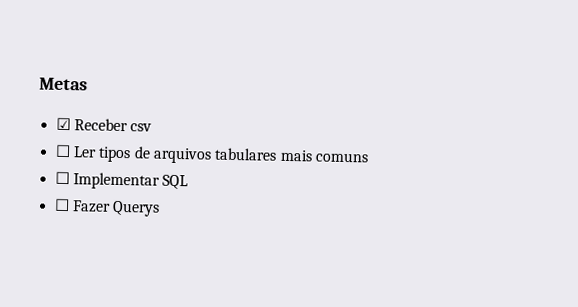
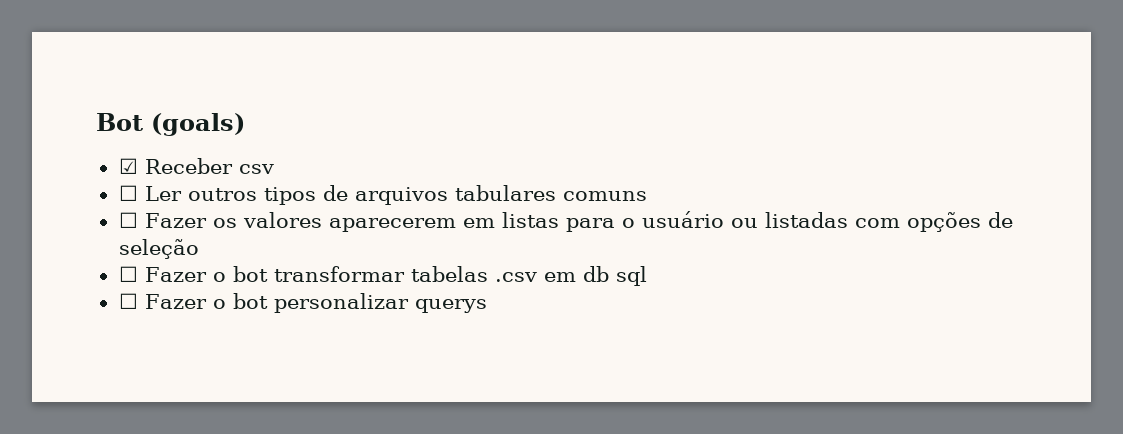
[39,77,88,91] Metas -> [96,113,245,136] Bot (goals)
(97, 152) none -> [187,188,257,201] outros
[279,149,313,162] mais -> (556, 193) none
[72,172,189,190] [53,198,161,217] Implementar SQL // ☐ Fazer Querys -> [144,211,1013,232] [118,239,199,259] [118,266,647,286] [118,293,487,313] Fazer os valores aparecerem em listas para o usuário ou listadas com opções de seleção // ☐ Fazer o bot transformar tabelas .csv em db sql // ☐ Fazer o bot personalizar querys

